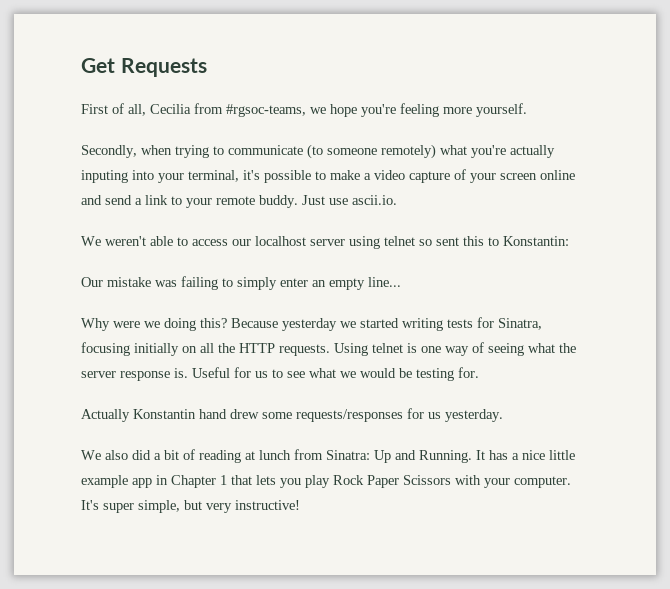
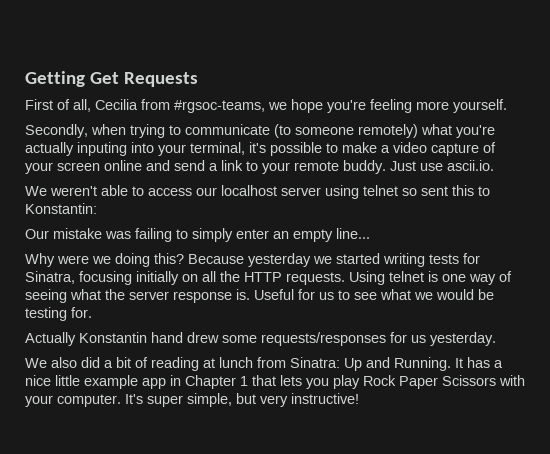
(81, 65) none -> [25,71,85,87] Getting

